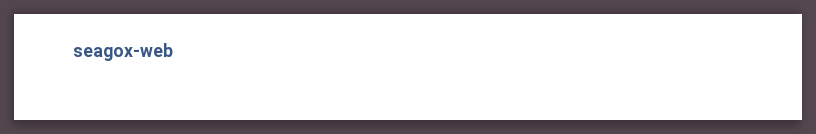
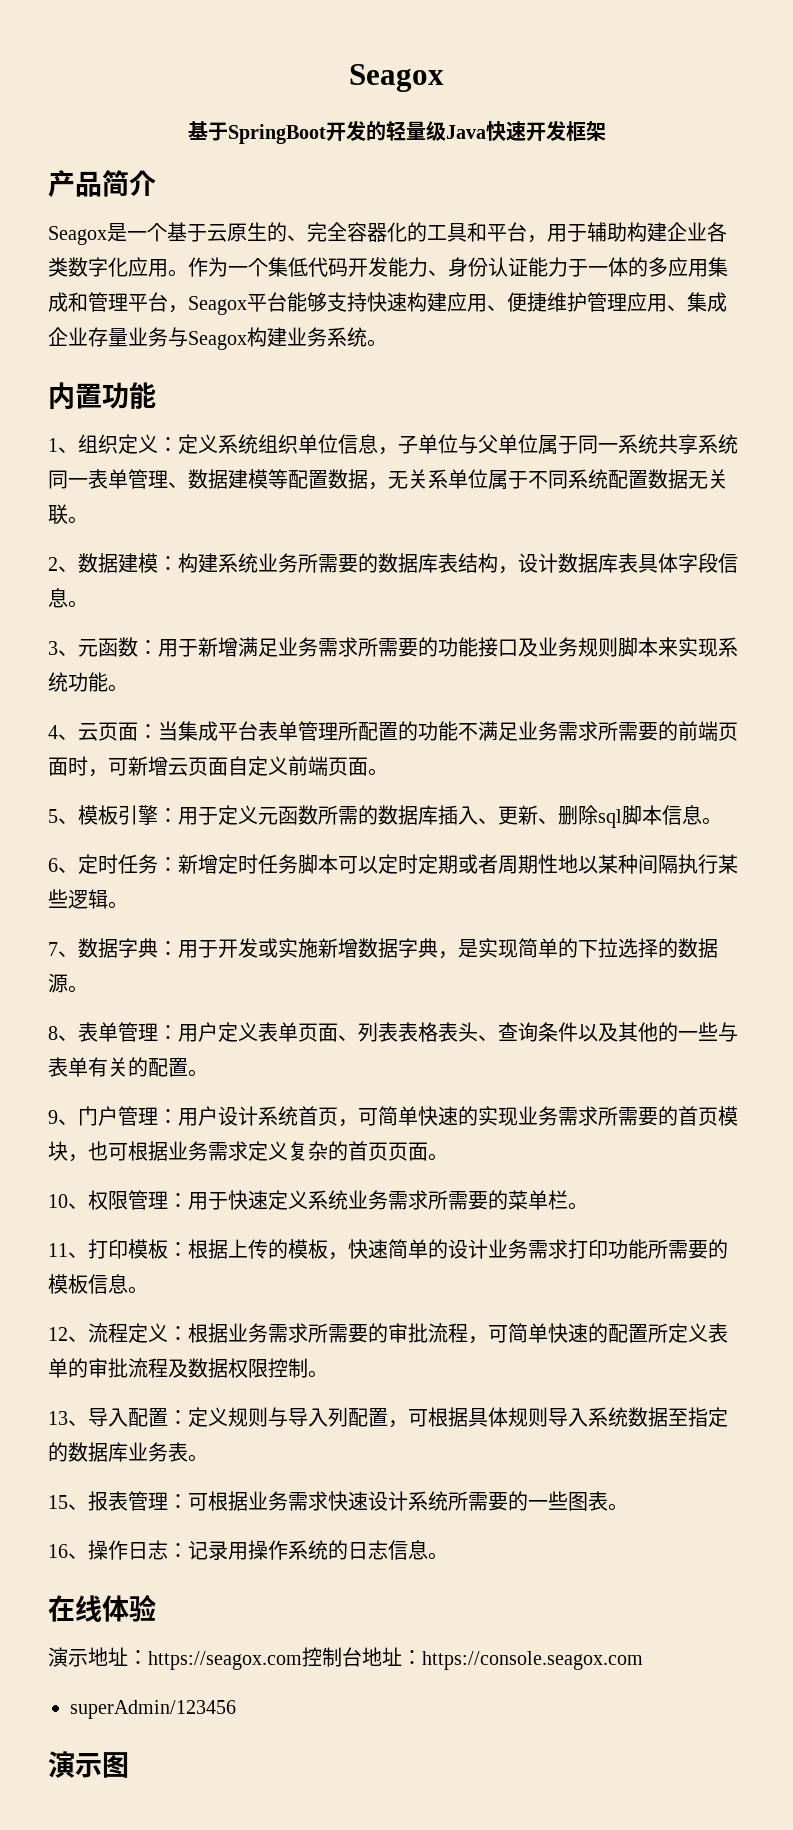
[73,43,173,61] seagox-web -> [349,64,444,92] [187,121,606,144] [48,170,156,197] [48,222,727,245] [48,257,728,277] [48,292,727,315] [48,327,387,350] [48,382,156,410] [48,434,738,455] [48,469,728,490] [48,504,88,525] [48,553,738,574] [48,588,88,608] [48,637,738,657] [48,672,128,692] [48,721,738,741] [48,756,388,777] [48,805,722,828] [48,854,738,874] [48,889,128,909] [48,938,718,959] [48,973,88,993] [48,1022,738,1042] [48,1057,208,1077] [48,1106,738,1127] [48,1141,448,1162] [48,1190,588,1210] [48,1239,728,1260] [48,1274,148,1294] [48,1323,728,1344] [48,1358,328,1378] [48,1407,728,1428] [48,1442,208,1462] [48,1491,628,1511] [48,1540,448,1560] [48,1595,156,1622] [48,1647,643,1670] [70,1700,236,1719] [48,1751,129,1778] Seagox // 基于SpringBoot开发的轻量级Java快速开发框架 // 产品简介 // Seagox是一个基于云原生的、完全容器化的工具和平台，用于辅助构建企业各类数字化应用。作为一个集低代码开发能力、身份认证能力于一体的多应用集成和管理平台，Seagox平台能够支持快速构建应用、便捷维护管理应用、集成企业存量业务与Seagox构建业务系统。 // 内置功能 // 1、组织定义：定义系统组织单位信息，子单位与父单位属于同一系统共享系统同一表单管理、数据建模等配置数据，无关系单位属于不同系统配置数据无关联。 // 2、数据建模：构建系统业务所需要的数据库表结构，设计数据库表具体字段信息。 // 3、元函数：用于新增满足业务需求所需要的功能接口及业务规则脚本来实现系统功能。 // 4、云页面：当集成平台表单管理所配置的功能不满足业务需求所需要的前端页面时，可新增云页面自定义前端页面。 // 5、模板引擎：用于定义元函数所需的数据库插入、更新、删除sql脚本信息。 // 6、定时任务：新增定时任务脚本可以定时定期或者周期性地以某种间隔执行某些逻辑。 // 7、数据字典：用于开发或实施新增数据字典，是实现简单的下拉选择的数据源。 // 8、表单管理：用户定义表单页面、列表表格表头、查询条件以及其他的一些与表单有关的配置。 // 9、门户管理：用户设计系统首页，可简单快速的实现业务需求所需要的首页模块，也可根据业务需求定义复杂的首页页面。 // 10、权限管理：用于快速定义系统业务需求所需要的菜单栏。 // 11、打印模板：根据上传的模板，快速简单的设计业务需求打印功能所需要的模板信息。 // 12、流程定义：根据业务需求所需要的审批流程，可简单快速的配置所定义表单的审批流程及数据权限控制。 // 13、导入配置：定义规则与导入列配置，可根据具体规则导入系统数据至指定的数据库业务表。 // 15、报表管理：可根据业务需求快速设计系统所需要的一些图表。 // 16、操作日志：记录用操作系统的日志信息。 // 在线体验 // 演示地址：https://seagox.com控制台地址：https://console.seagox.com // superAdmin/123456 // 演示图

